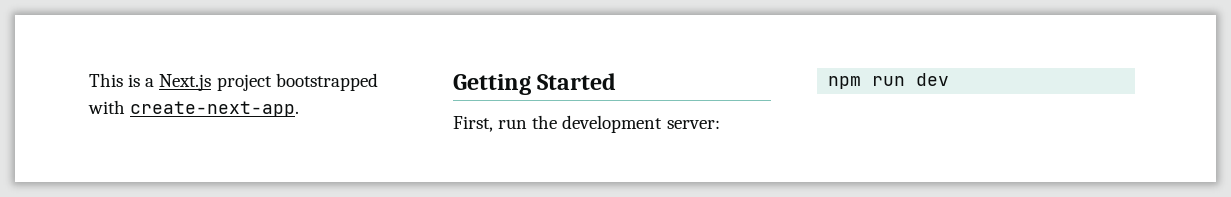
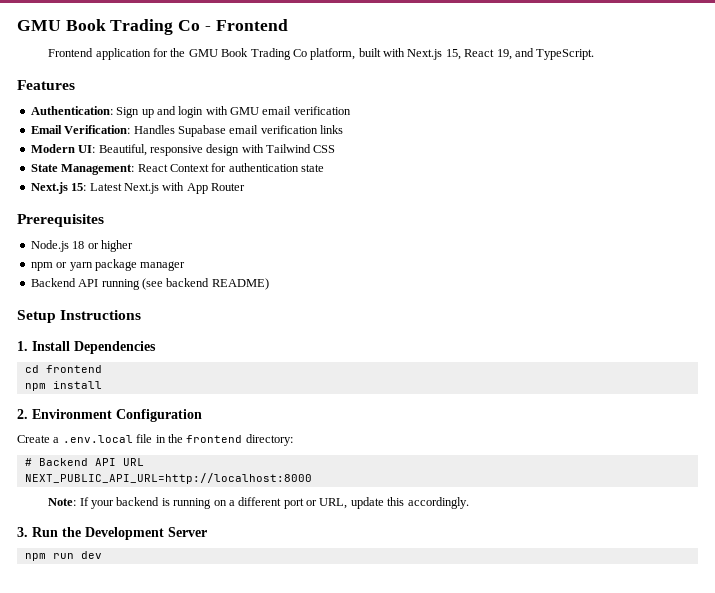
[89,73,378,91] [88,100,300,117] [453,73,617,95] [453,115,720,133] This is a Next.js project bootstrapped with create-next-app. // Getting Started // First, run the development server: -> [17,19,288,35] [48,48,595,60] [17,80,75,90] [30,106,351,118] [30,125,343,137] [30,144,336,156] [30,163,324,175] [30,182,245,194] [17,214,104,227] [30,240,133,252] [30,259,186,271] [30,278,269,290] [17,310,142,323] [17,341,156,354] [24,365,102,373] [24,381,102,391] [17,409,202,422] [17,434,293,446] [24,458,144,466] [24,473,312,484] [48,497,469,509] [17,527,207,540] GMU Book Trading Co - Frontend // Frontend application for the GMU Book Trading Co platform, built with Next.js 15, React 19, and TypeScript. // Features // Authentication: Sign up and login with GMU email verification // Email Verification: Handles Supabase email verification links // Modern UI: Beautiful, responsive design with Tailwind CSS // State Management: React Context for authentication state // Next.js 15: Latest Next.js with App Router // Prerequisites // Node.js 18 or higher // npm or yarn package manager // Backend API running (see backend README) // Setup Instructions // 1. Install Dependencies // cd frontend // npm install // 2. Environment Configuration // Create a .env.local file in the frontend directory: // # Backend API URL // NEXT_PUBLIC_API_URL=http://localhost:8000 // Note: If your backend is running on a different port or URL, update this accordingly. // 3. Run the Development Server

